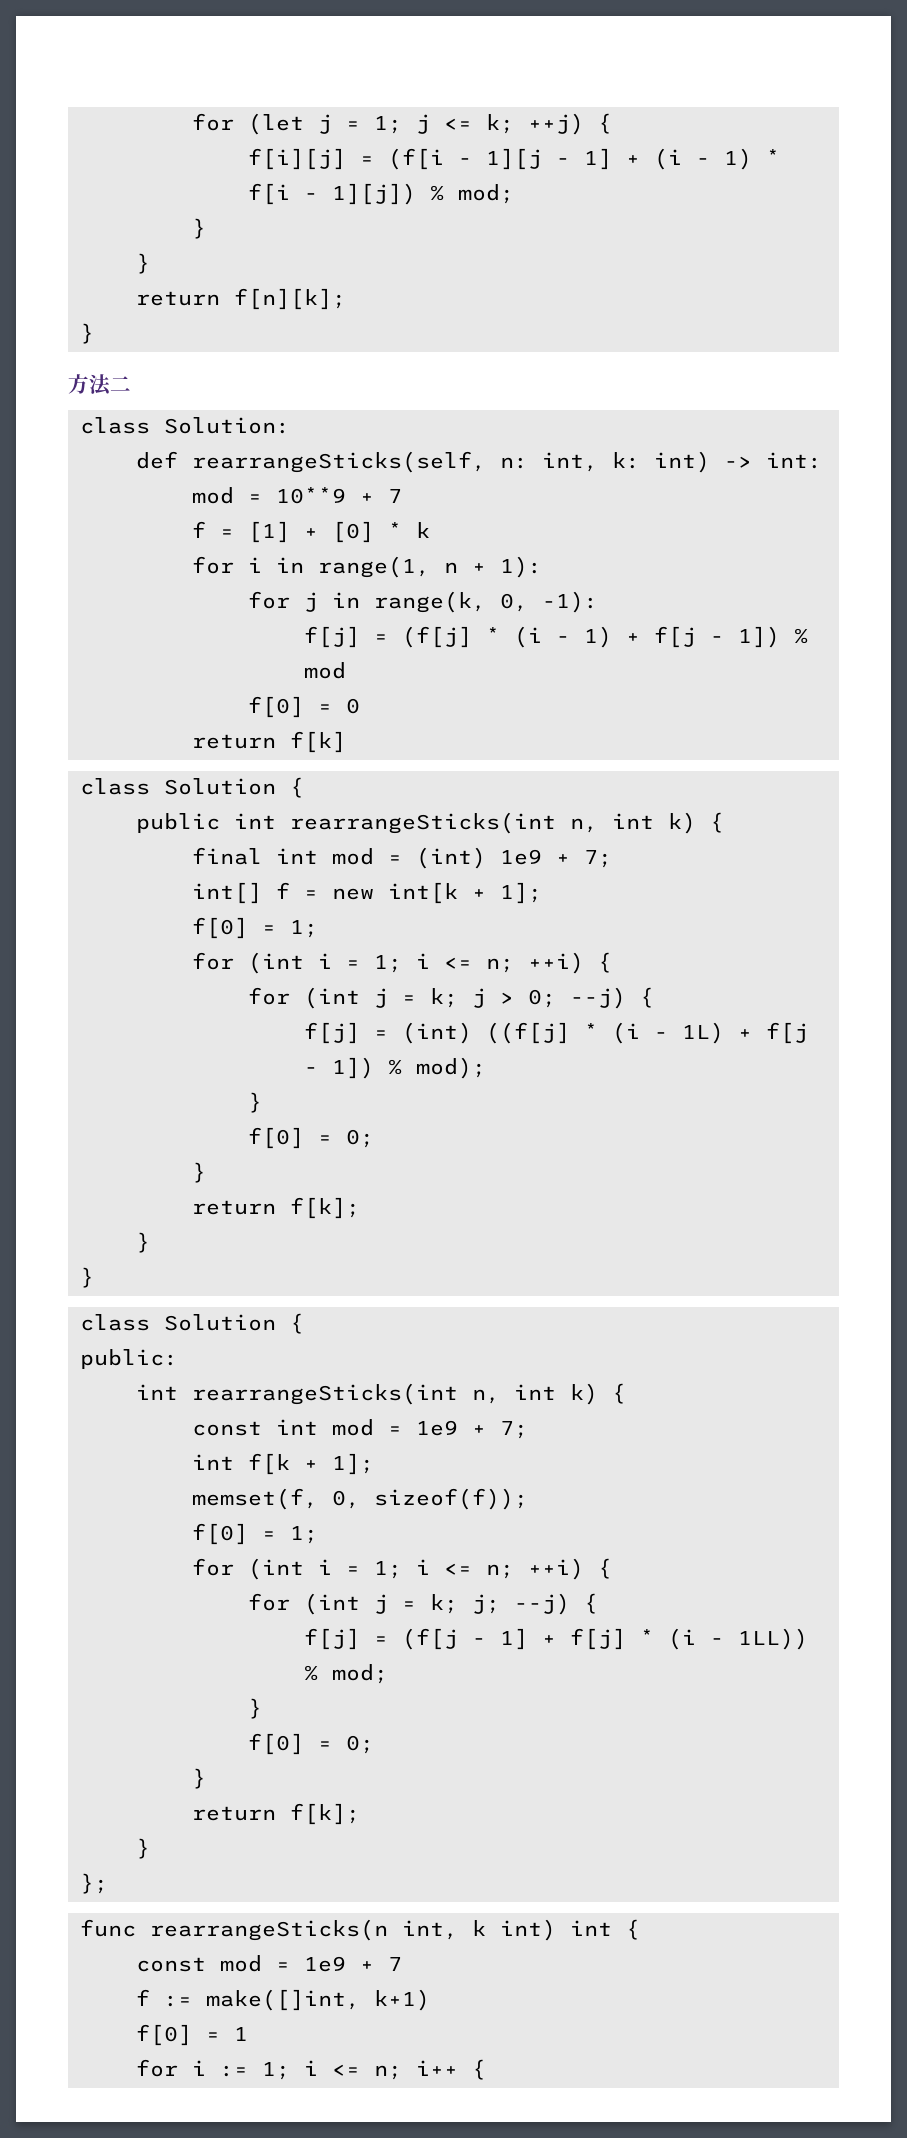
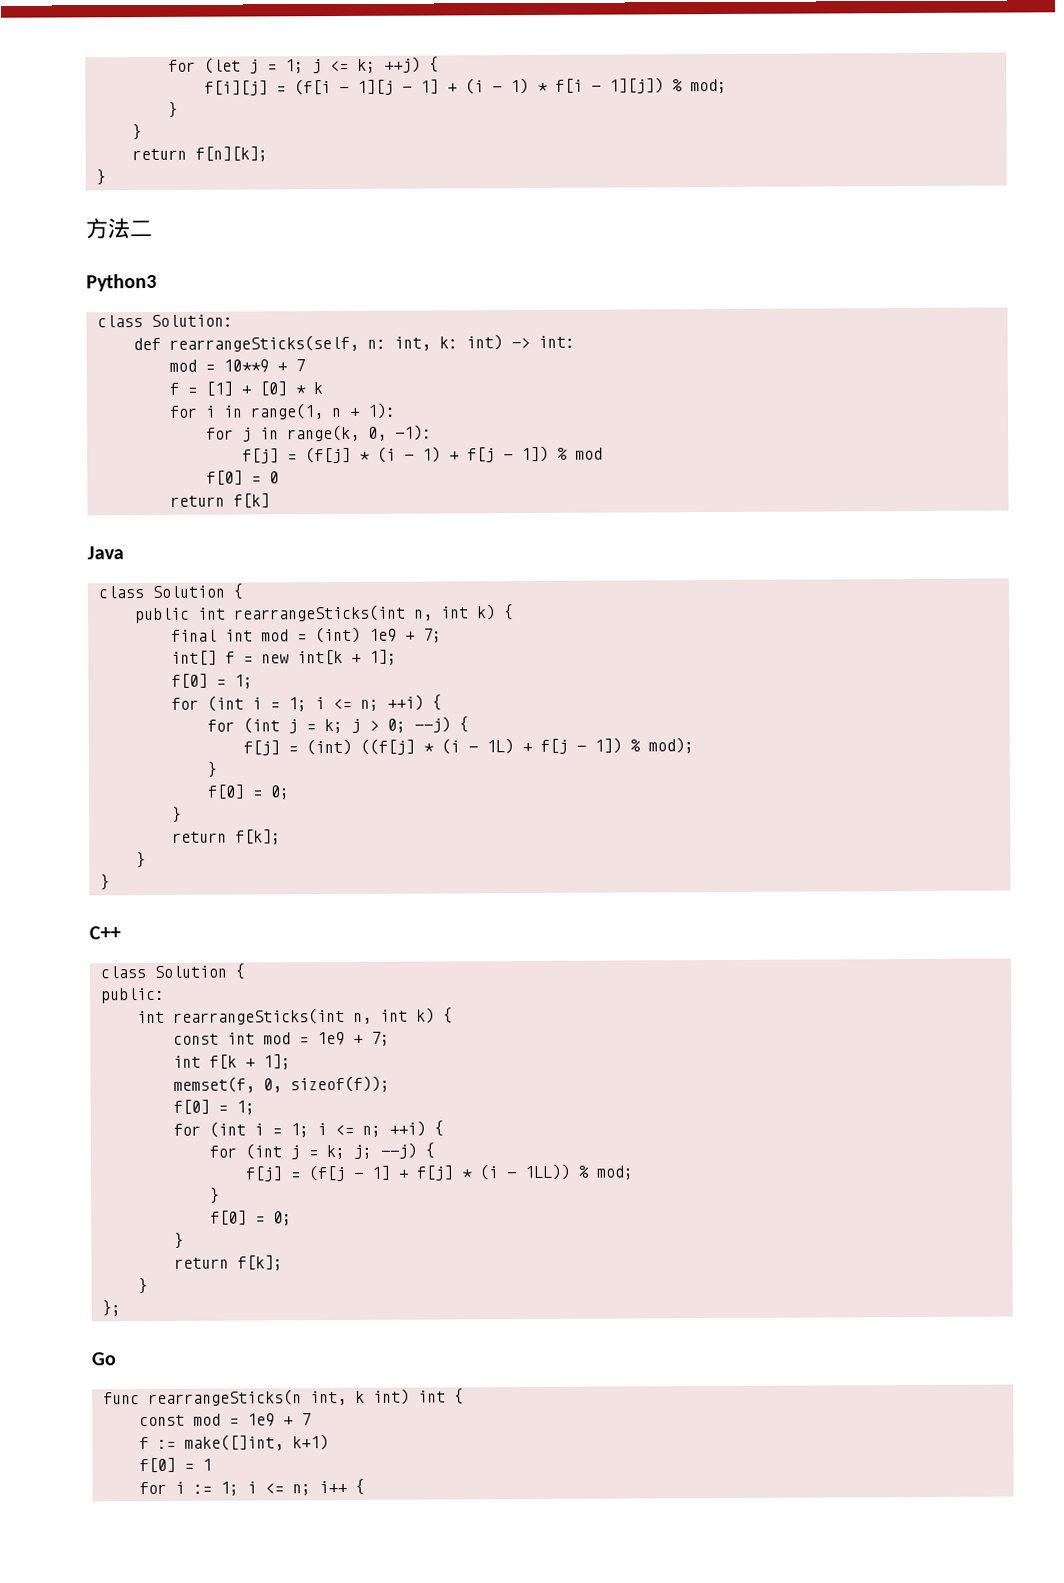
(131, 384) none -> [86,273,157,292] // Python3
(346, 742) none -> [87,546,124,560] // Java
(94, 1277) none -> [89,926,121,940] // C++
(108, 1883) none -> [91,1352,116,1366] // Go

